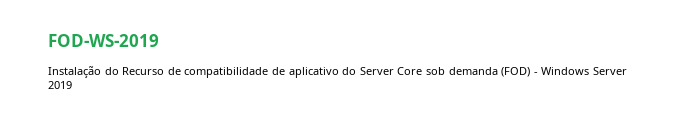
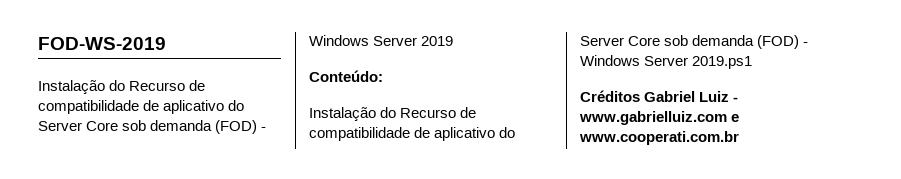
(72, 85) none -> [309,70,383,82] [309,107,477,121] [309,127,516,141] [580,35,809,49] [580,55,753,69] [580,90,739,102] [579,111,740,125] [579,131,739,145] // Conteúdo: // Instalação do Recurso de compatibilidade de aplicativo do Server Core sob demanda (FOD) - Windows Server 2019.ps1 // Créditos Gabriel Luiz - www.gabrielluiz.com e www.cooperati.com.br

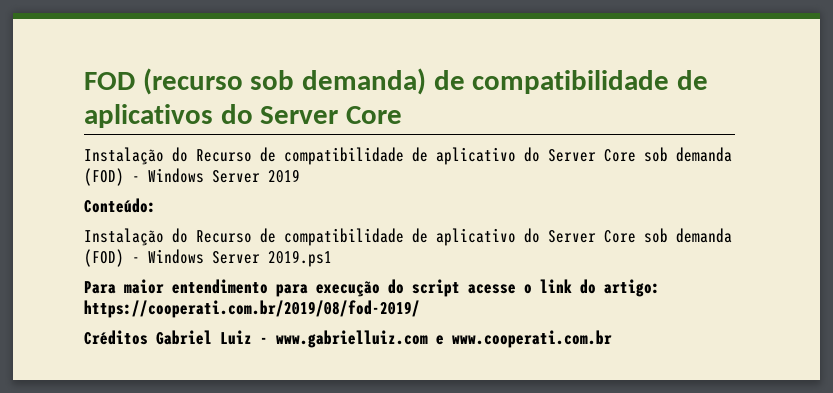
[38,37,166,50] FOD-WS-2019 -> [84,68,709,95] [84,104,403,128] FOD (recurso sob demanda) de compatibilidade de aplicativos do Server Core
(753, 62) none -> [84,279,660,297] [84,300,420,318] // Para maior entendimento para execução do script acesse o link do artigo: https://cooperati.com.br/2019/08/fod-2019/

